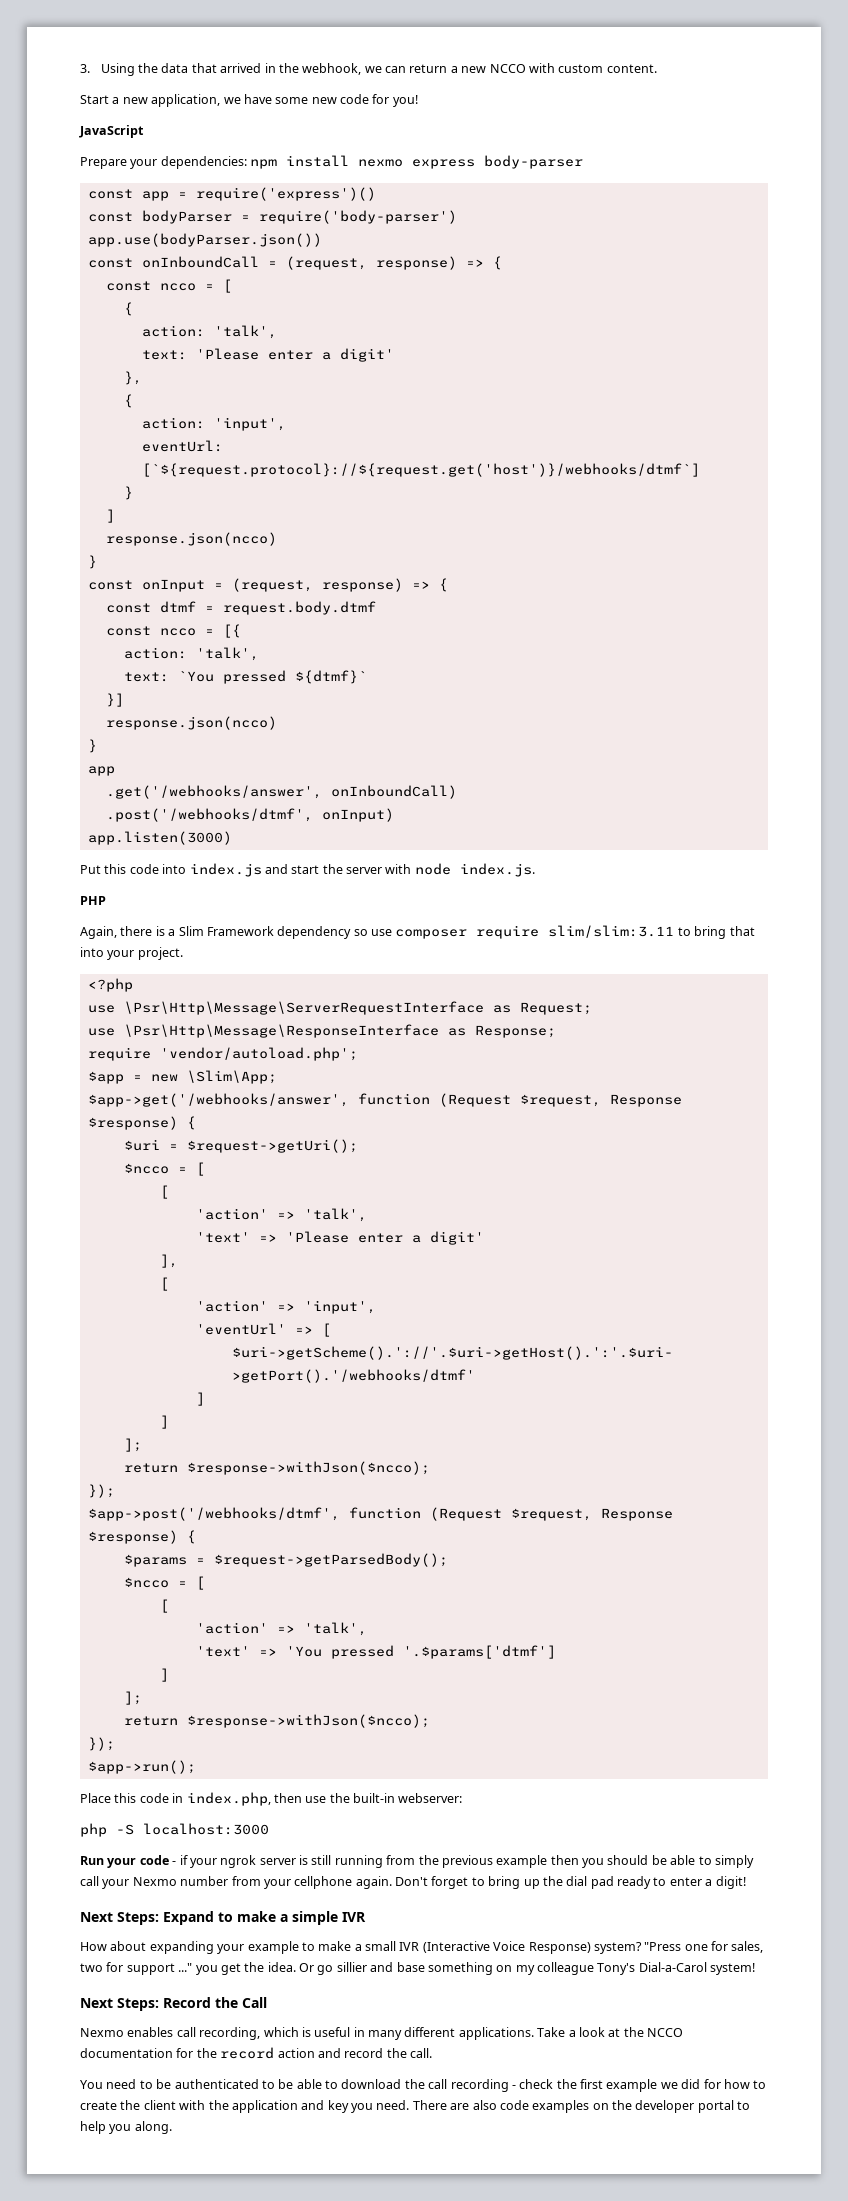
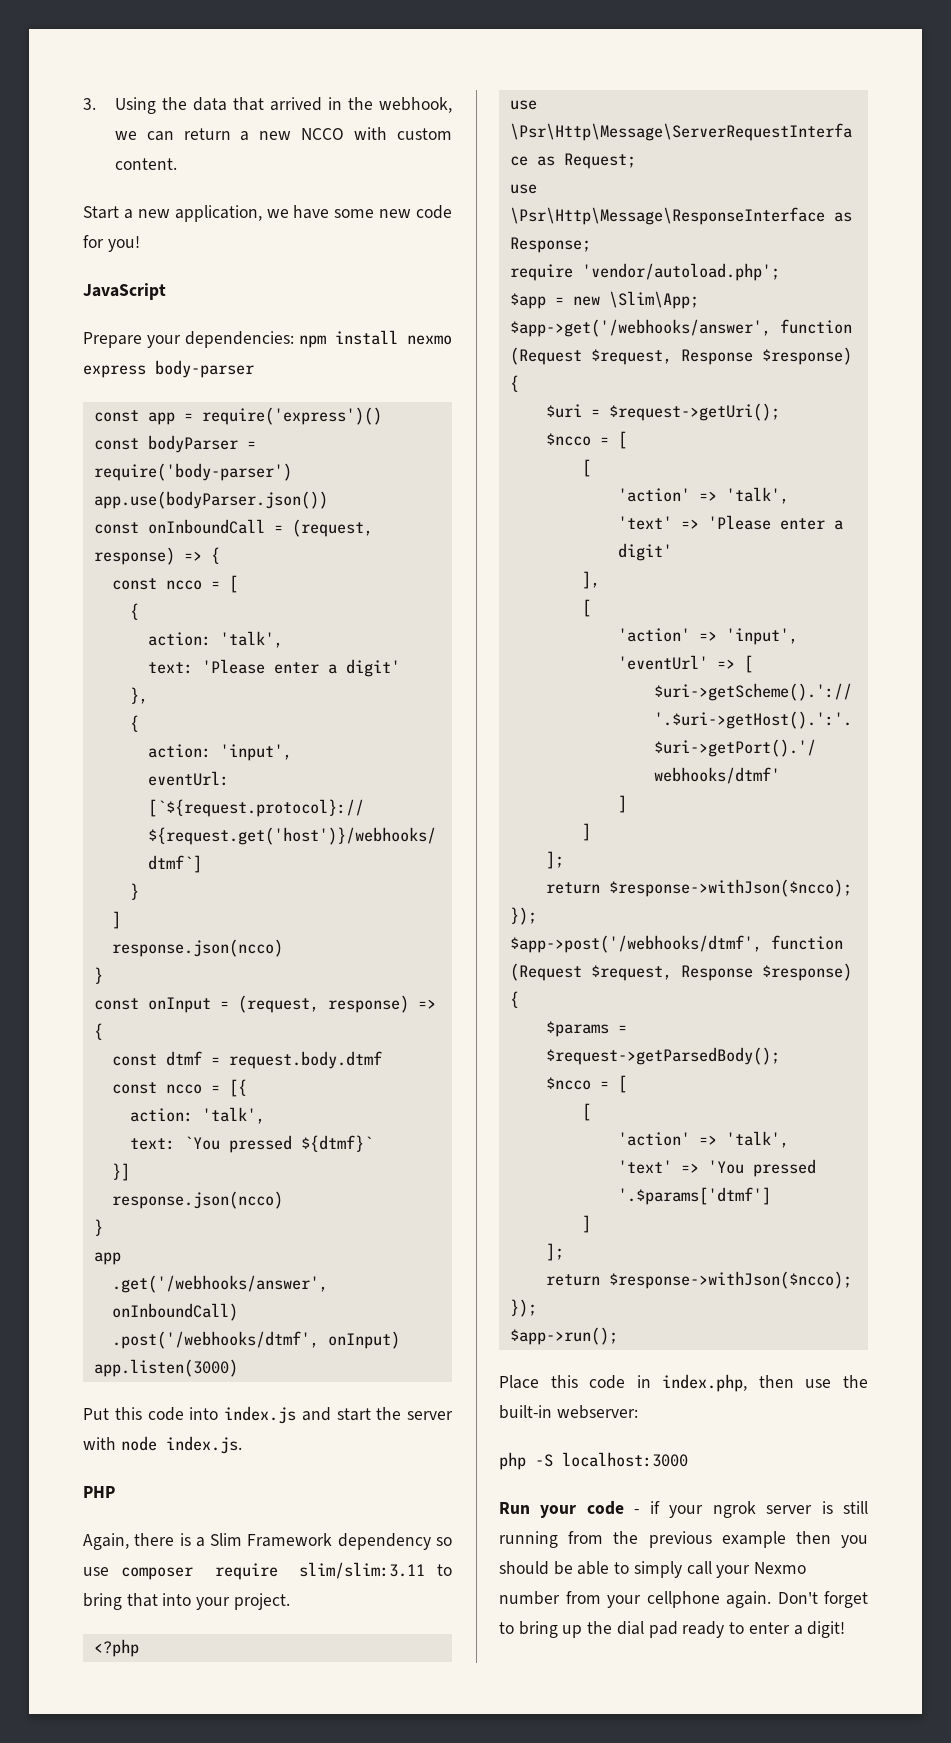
[80,1911,366,1925] [80,1941,764,1954] [80,1962,756,1975] [80,1997,267,2011] [80,2027,683,2040] [80,2047,432,2059] [80,2079,767,2092] [80,2100,751,2113] [80,2121,172,2134] // Next Steps: Expand to make a simple IVR // How about expanding your example to make a small IVR (Interactive Voice Response) system? "Press one for sales, two for support ..." you get the idea. Or go sillier and base something on my colleague Tony's Dial-a-Carol system! // Next Steps: Record the Call // Nexmo enables call recording, which is useful in many different applications. Take a look at the NCCO documentation for the record action and record the call. // You need to be authenticated to be able to download the call recording - check the first example we did for how to create the client with the application and key you need. There are also code examples on the developer portal to help you along. -> (846, 1629) none

